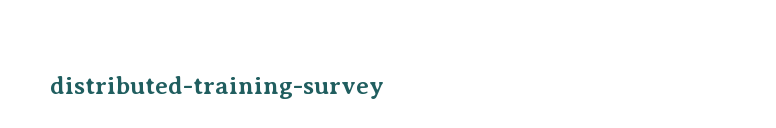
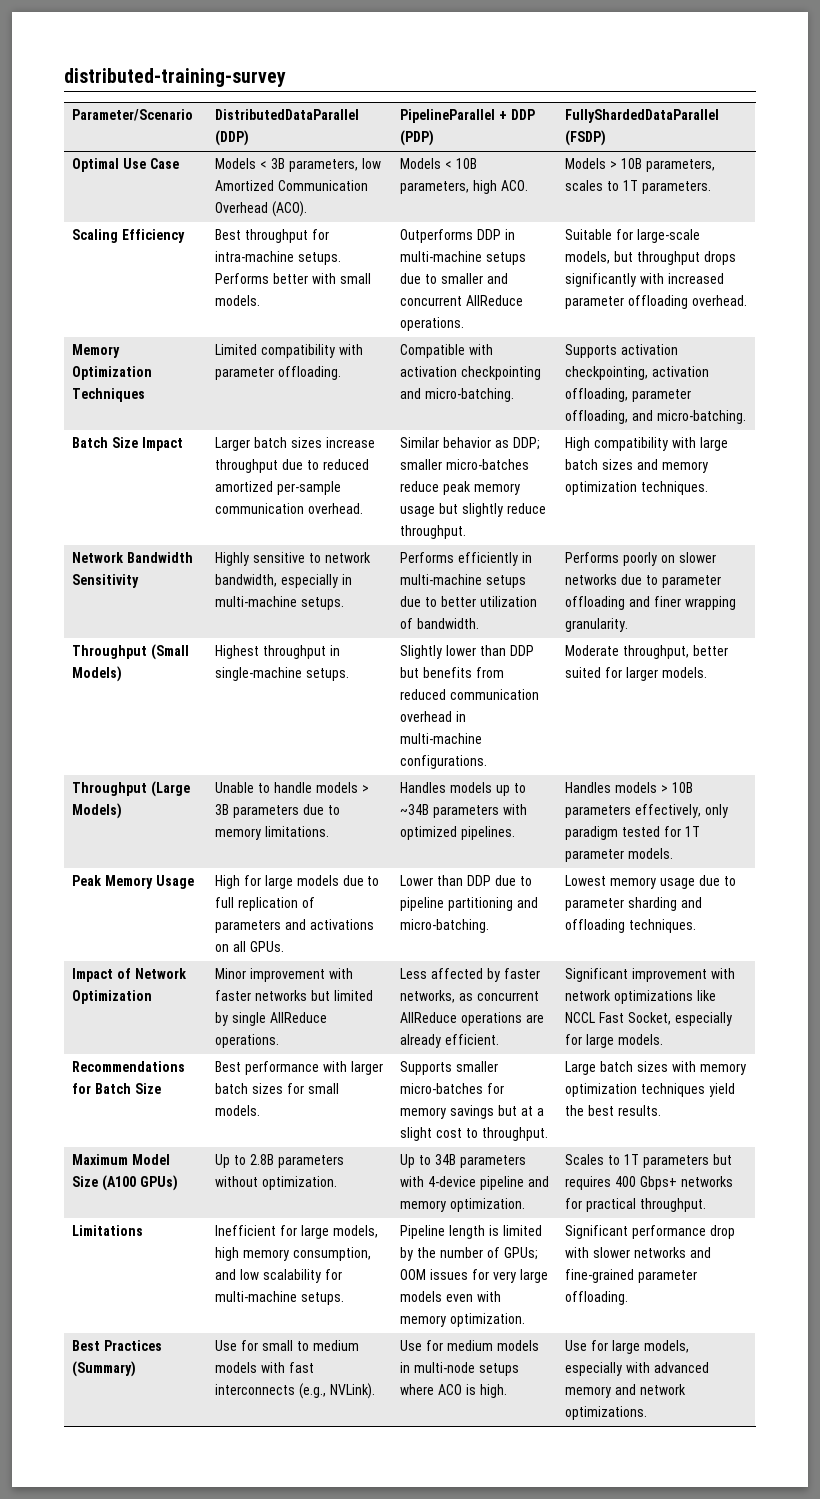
(384, 87) none -> [72,109,194,121] [215,109,360,120] [215,130,250,146] [400,109,536,123] [400,130,435,146] [565,109,720,123] [565,130,607,146] [72,158,180,172] [215,158,381,172] [215,180,369,191] [215,201,308,217] [400,158,478,169] [400,180,529,194] [565,158,715,172] [565,180,711,194] [72,229,186,243] [215,229,330,243] [215,251,342,265] [215,273,371,284] [215,295,261,306] [400,229,516,243] [400,251,527,265] [400,273,508,284] [400,295,524,306] [400,317,465,331] [565,229,701,243] [565,251,736,265] [565,273,725,287] [565,295,748,309] [72,344,121,358] [72,366,153,380] [72,388,146,402] [215,344,364,358] [215,366,342,380] [400,344,494,358] [400,366,542,380] [400,388,515,402] [565,344,679,358] [565,366,710,380] [565,388,692,402] [565,410,747,424] [72,437,184,451] [215,437,375,451] [215,459,369,473] [215,481,342,495] [215,503,364,514] [400,437,540,450] [400,459,530,470] [400,481,521,495] [400,503,546,517] [400,525,467,539] [565,437,728,451] [565,459,708,473] [565,481,709,495] [72,552,194,563] [72,574,140,588] [215,552,371,566] [215,574,353,588] [215,596,345,610] [400,552,533,566] [400,574,527,588] [400,596,537,607] [400,618,480,629] [565,552,716,566] [565,574,721,588] [565,596,736,610] [565,618,629,632] [72,644,190,660] [72,666,123,682] [215,645,341,659] [215,667,350,681] [400,645,534,659] [400,667,505,678] [400,689,540,700] [400,711,467,722] [400,733,483,744] [400,755,488,769] [565,645,729,659] [565,667,707,681] [72,781,191,797] [72,803,123,819] [215,782,369,793] [215,804,340,818] [215,826,330,840] [400,782,526,796] [400,804,528,818] [400,826,516,840] [565,782,693,793] [565,804,729,818] [565,826,700,840] [565,848,674,862] [72,875,195,889] [215,875,380,889] [215,897,316,911] [215,919,375,933] [215,941,285,952] [400,875,532,886] [400,897,539,911] [400,919,490,933] [565,875,736,889] [565,897,703,911] [565,919,697,933] [72,968,188,982] [72,990,153,1004] [215,968,354,982] [215,990,373,1001] [215,1012,328,1026] [215,1034,280,1048] [400,968,540,982] [400,990,540,1003] [400,1012,545,1026] [400,1034,500,1048] [565,968,736,982] [565,990,717,1004] [565,1012,732,1026] [565,1034,664,1048] [72,1061,186,1072] [72,1083,162,1094] [215,1061,383,1075] [215,1083,339,1094] [215,1105,261,1116] [400,1061,499,1075] [400,1083,505,1094] [400,1105,544,1119] [400,1127,548,1141] [565,1061,746,1075] [565,1083,736,1097] [565,1105,662,1116] [72,1154,171,1165] [72,1175,179,1191] [215,1154,344,1168] [215,1176,338,1190] [400,1154,526,1168] [400,1176,549,1190] [400,1198,526,1212] [565,1154,732,1168] [565,1176,733,1190] [565,1198,707,1212] [72,1225,144,1236] [215,1225,378,1239] [215,1247,372,1261] [215,1269,342,1283] [215,1291,345,1305] [400,1225,542,1239] [400,1247,538,1261] [400,1269,548,1283] [400,1291,502,1302] [400,1313,526,1327] [565,1225,736,1239] [565,1247,711,1258] [565,1269,698,1283] [565,1291,629,1305] [72,1340,163,1351] [72,1361,137,1377] [215,1340,359,1351] [215,1362,315,1373] [215,1383,376,1399] [400,1340,539,1351] [400,1362,520,1376] [400,1384,507,1398] [565,1340,689,1354] [565,1362,710,1376] [565,1384,687,1398] [565,1406,648,1420] // Parameter/Scenario | DistributedDataParallel (DDP) | PipelineParallel + DDP (PDP) | FullyShardedDataParallel (FSDP) // Optimal Use Case | Models < 3B parameters, low Amortized Communication Overhead (ACO). | Models < 10B parameters, high ACO. | Models > 10B parameters, scales to 1T parameters. // Scaling Efficiency | Best throughput for intra-machine setups. Performs better with small models. | Outperforms DDP in multi-machine setups due to smaller and concurrent AllReduce operations. | Suitable for large-scale models, but throughput drops significantly with increased parameter offloading overhead. // Memory Optimization Techniques | Limited compatibility with parameter offloading. | Compatible with activation checkpointing and micro-batching. | Supports activation checkpointing, activation offloading, parameter offloading, and micro-batching. // Batch Size Impact | Larger batch sizes increase throughput due to reduced amortized per-sample communication overhead. | Similar behavior as DDP; smaller micro-batches reduce peak memory usage but slightly reduce throughput. | High compatibility with large batch sizes and memory optimization techniques. // Network Bandwidth Sensitivity | Highly sensitive to network bandwidth, especially in multi-machine setups. | Performs efficiently in multi-machine setups due to better utilization of bandwidth. | Performs poorly on slower networks due to parameter offloading and finer wrapping granularity. // Throughput (Small Models) | Highest throughput in single-machine setups. | Slightly lower than DDP but benefits from reduced communication overhead in multi-machine configurations. | Moderate throughput, better suited for larger models. // Throughput (Large Models) | Unable to handle models > 3B parameters due to memory limitations. | Handles models up to ~34B parameters with optimized pipelines. | Handles models > 10B parameters effectively, only paradigm tested for 1T parameter models. // Peak Memory Usage | High for large models due to full replication of parameters and activations on all GPUs. | Lower than DDP due to pipeline partitioning and micro-batching. | Lowest memory usage due to parameter sharding and offloading techniques. // Impact of Network Optimization | Minor improvement with faster networks but limited by single AllReduce operations. | Less affected by faster networks, as concurrent AllReduce operations are already efficient. | Significant improvement with network optimizations like NCCL Fast Socket, especially for large models. // Recommendations for Batch Size | Best performance with larger batch sizes for small models. | Supports smaller micro-batches for memory savings but at a slight cost to throughput. | Large batch sizes with memory optimization techniques yield the best results. // Maximum Model Size (A100 GPUs) | Up to 2.8B parameters without optimization. | Up to 34B parameters with 4-device pipeline and memory optimization. | Scales to 1T parameters but requires 400 Gbps+ networks for practical throughput. // Limitations | Inefficient for large models, high memory consumption, and low scalability for multi-machine setups. | Pipeline length is limited by the number of GPUs; OOM issues for very large models even with memory optimization. | Significant performance drop with slower networks and fine-grained parameter offloading. // Best Practices (Summary) | Use for small to medium models with fast interconnects (e.g., NVLink). | Use for medium models in multi-node setups where ACO is high. | Use for large models, especially with advanced memory and network optimizations.

